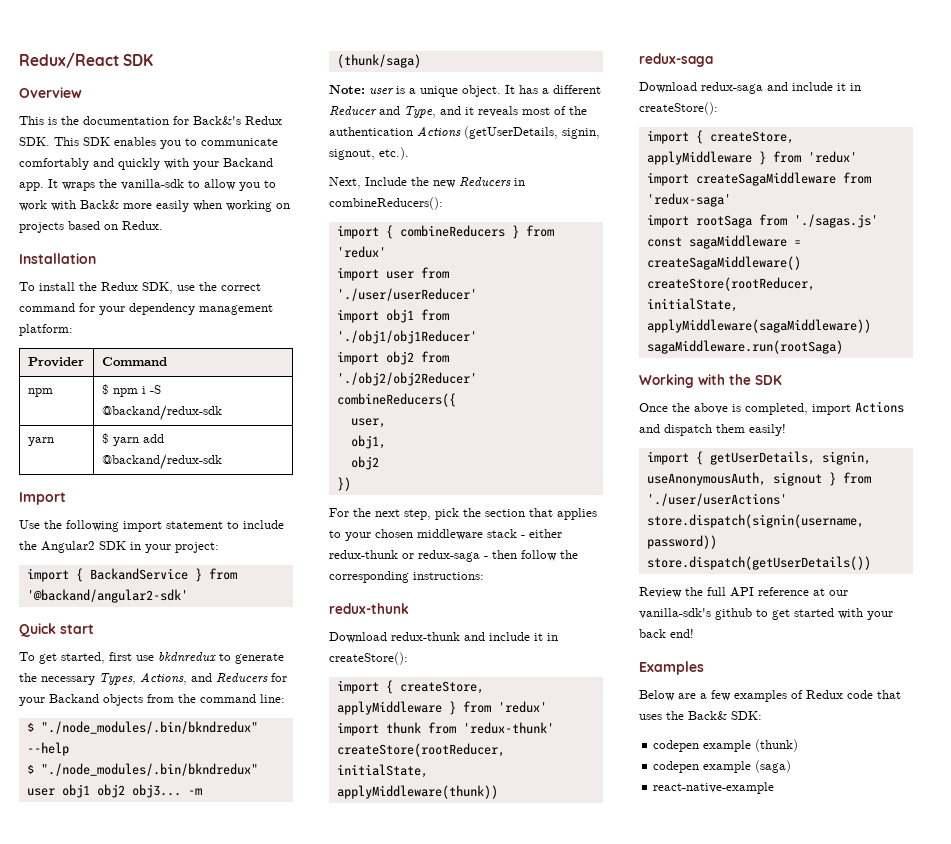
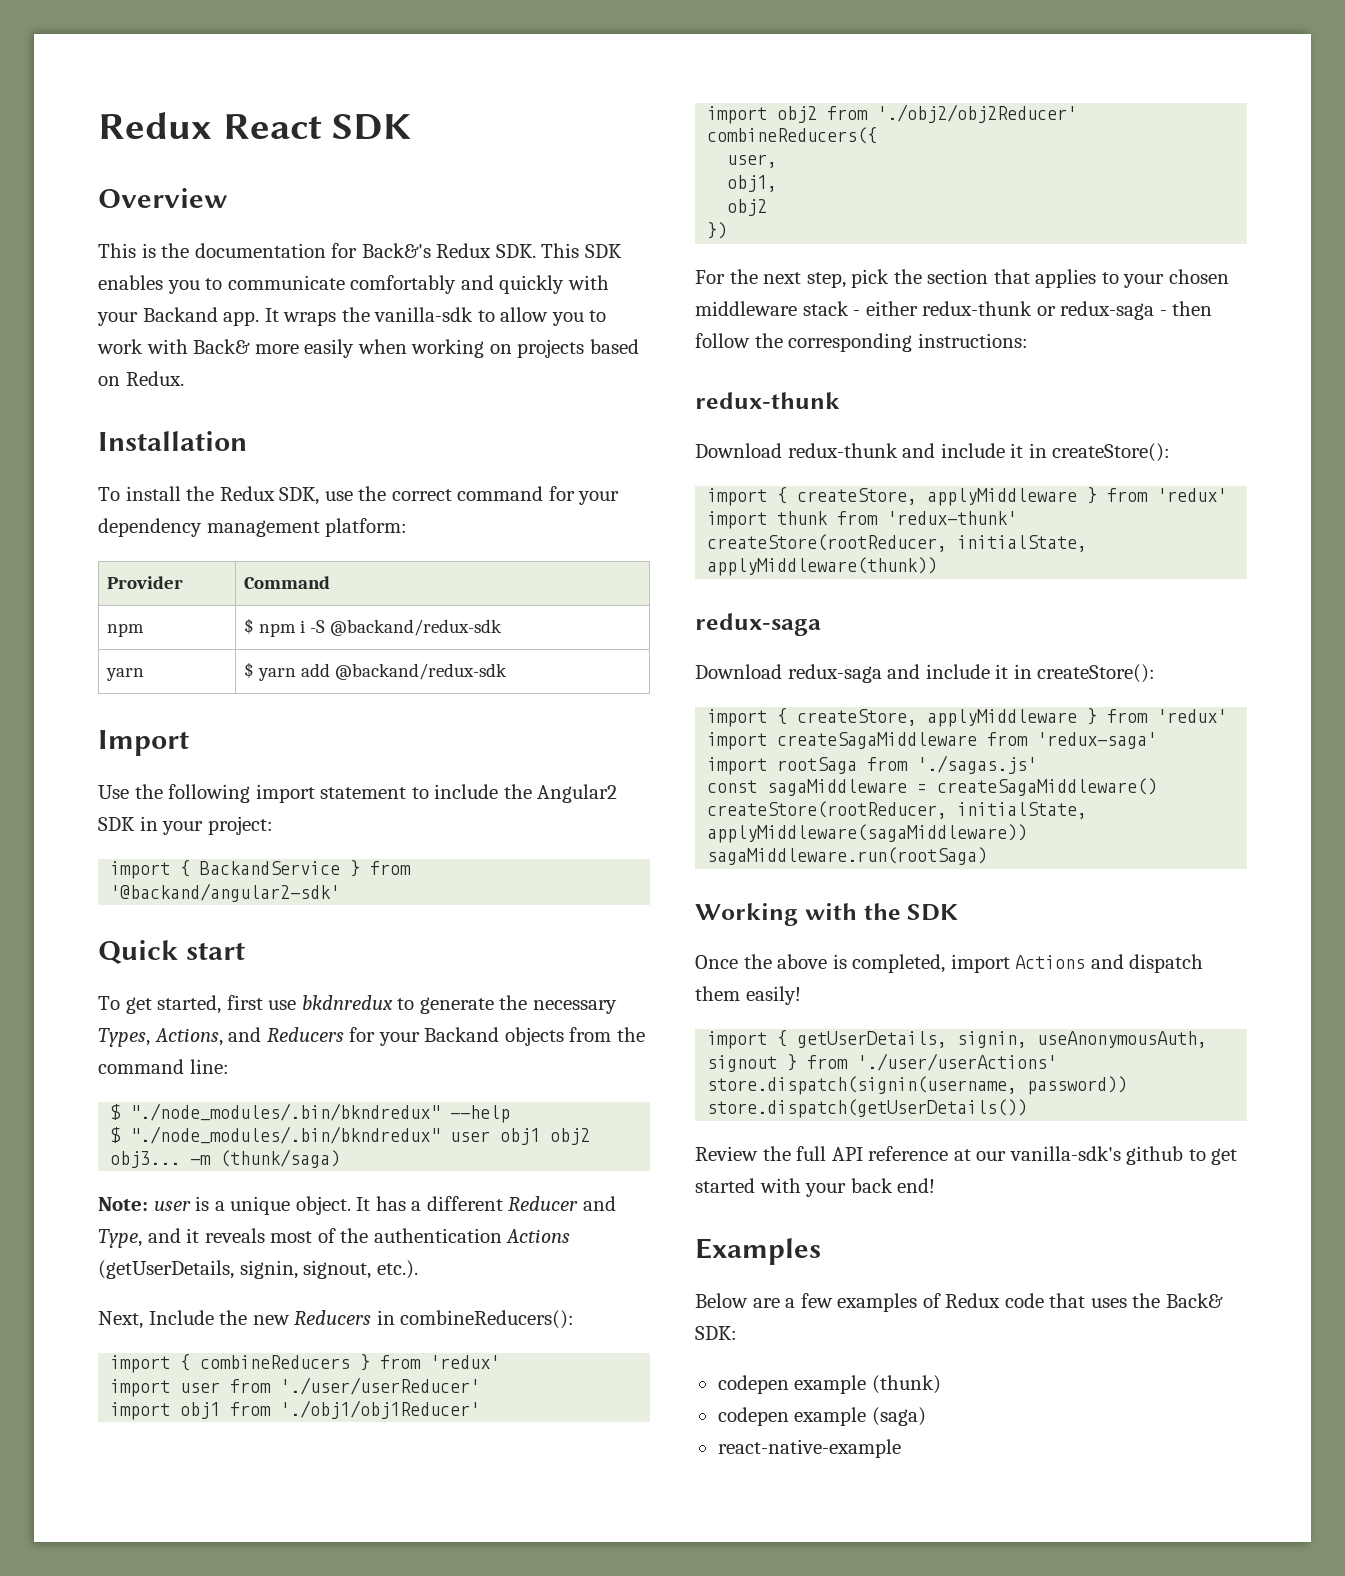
[19,52,119,68] Redux/React -> [98,112,322,139] Redux React

